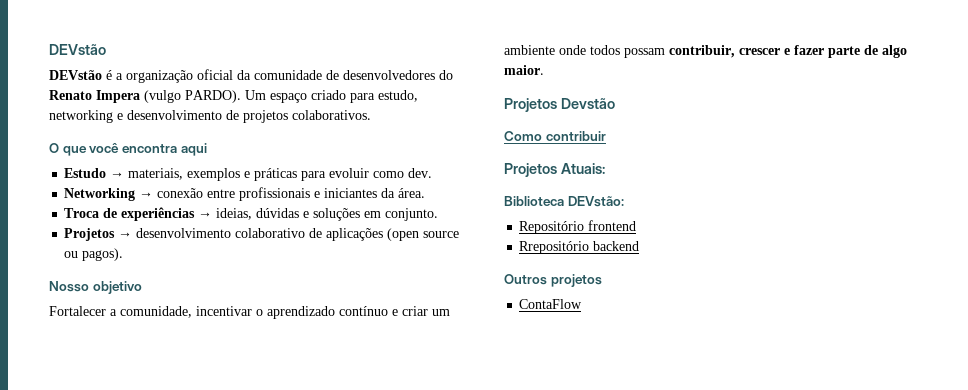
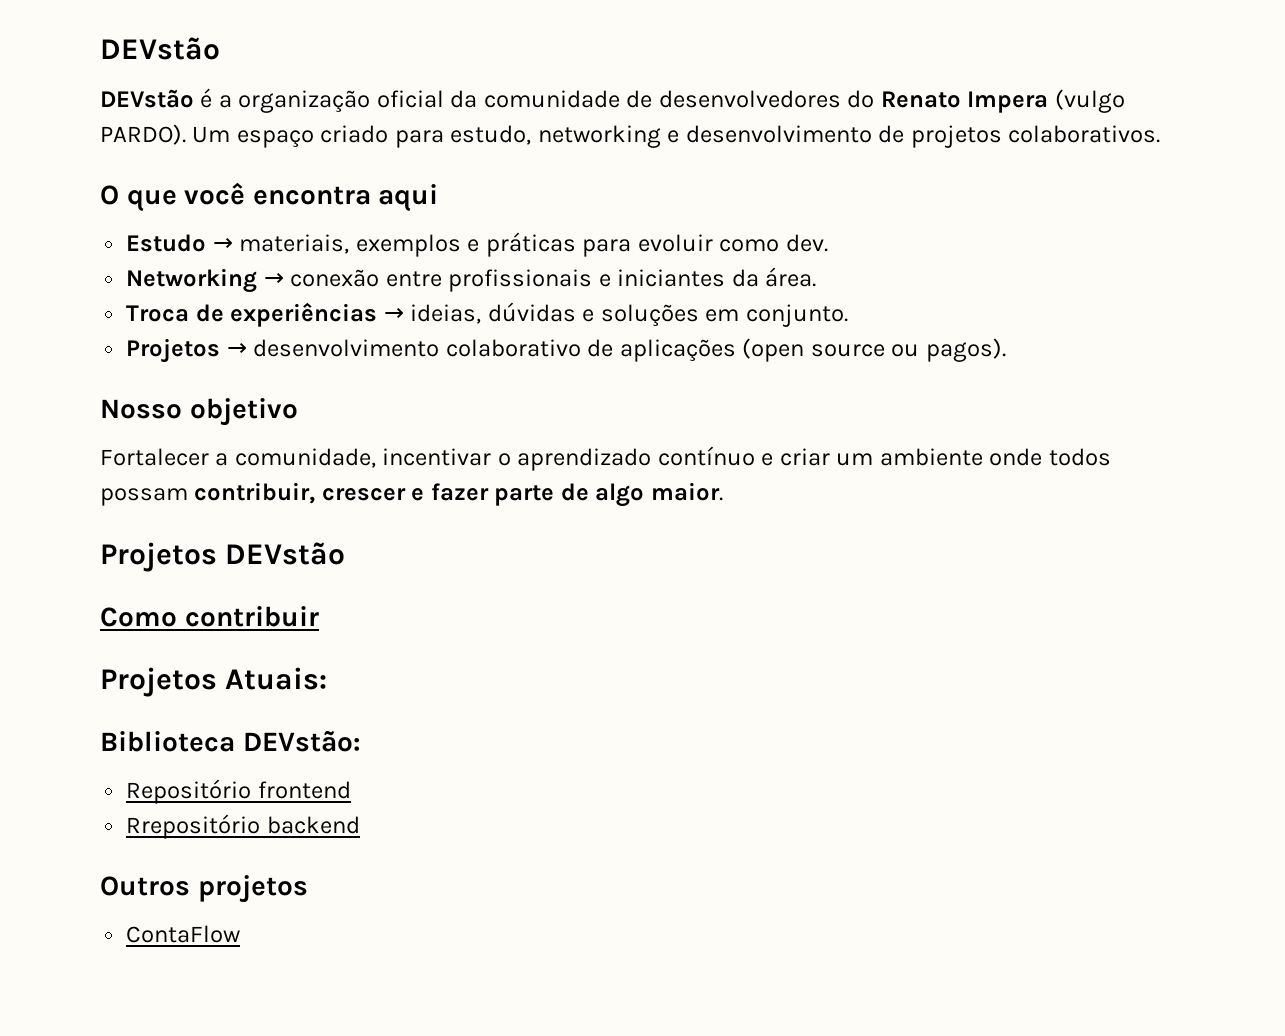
[560,98,615,109] Devstão -> [225,542,346,565] DEVstão

